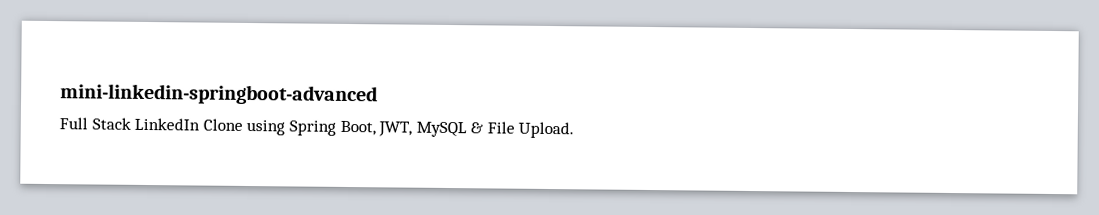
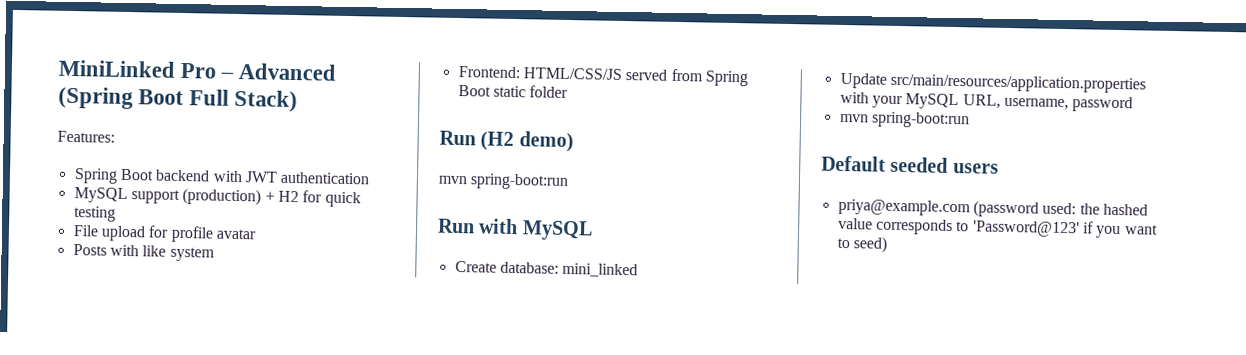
[60,83,378,106] [59,117,575,139] mini-linkedin-springboot-advanced // Full Stack LinkedIn Clone using Spring Boot, JWT, MySQL & File Upload. -> [58,59,337,81] [58,86,299,113] [57,130,115,143] [73,168,371,185] [73,187,361,208] [73,206,116,222] [72,225,256,243] [72,244,215,262] [457,65,748,87] [457,84,569,98] [439,130,574,153] [438,173,570,191] [437,218,593,241] [454,260,639,278] [839,72,1146,94] [839,91,1134,113] [839,111,970,129] [821,155,999,174] [837,198,1148,218] [837,217,1158,239] [836,236,887,253] MiniLinked Pro – Advanced (Spring Boot Full Stack) // Features: // Spring Boot backend with JWT authentication // MySQL support (production) + H2 for quick testing // File upload for profile avatar // Posts with like system // Frontend: HTML/CSS/JS served from Spring Boot static folder // Run (H2 demo) // mvn spring-boot:run // Run with MySQL // Create database: mini_linked // Update src/main/resources/application.properties with your MySQL URL, username, password // mvn spring-boot:run // Default seeded users // priya@example.com (password used: the hashed value corresponds to 'Password@123' if you want to seed)

